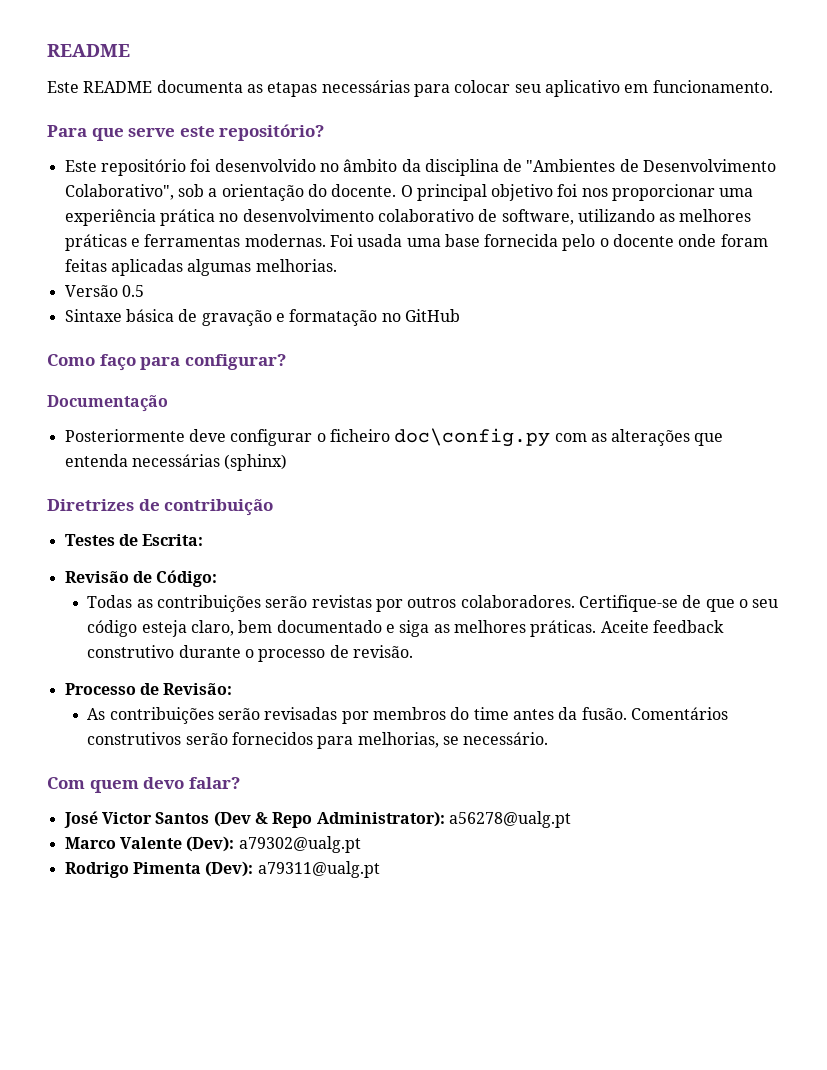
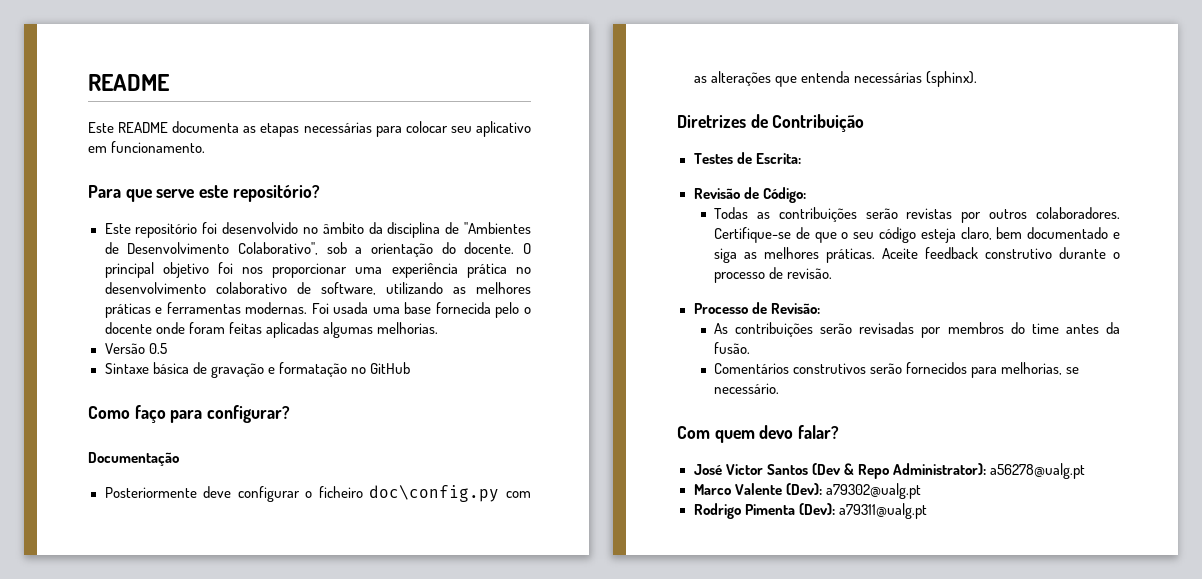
[224,454,288,471] (sphinx) -> [925,71,977,87] (sphinx).
[164,499,274,516] contribuição -> [772,114,865,132] Contribuição
(627, 713) none -> (751, 348) //

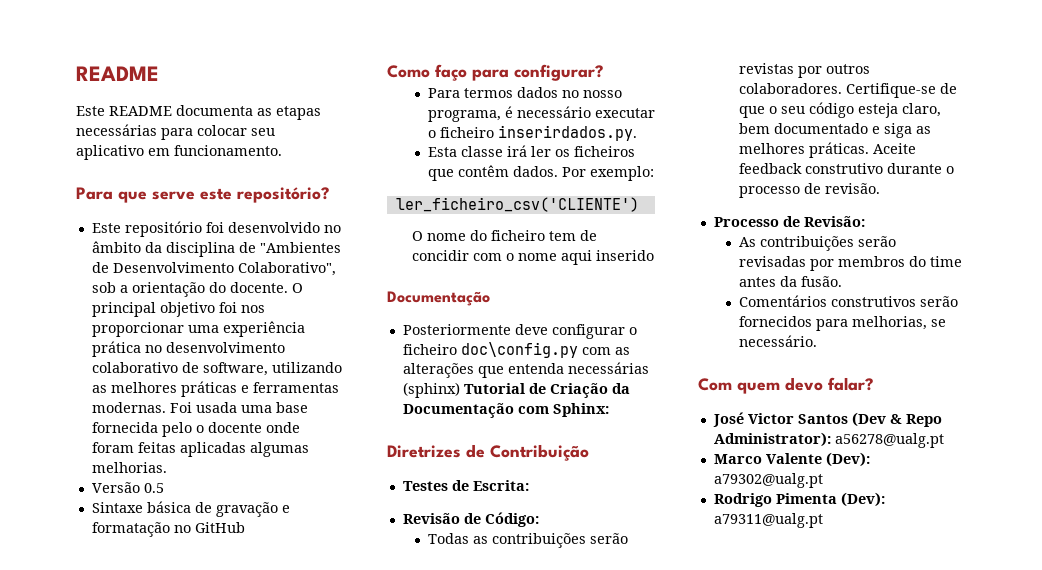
(291, 414) none -> [427,87,622,98] [427,106,655,122] [427,125,637,141] [427,145,635,157] [427,165,654,181] [395,197,639,212] [411,230,597,241] [411,250,654,265] // Para termos dados no nosso programa, é necessário executar o ficheiro inserirdados.py. // Esta classe irá ler os ficheiros que contêm dados. Por exemplo: // ler_ficheiro_csv('CLIENTE') // O nome do ficheiro tem de concidir com o nome aqui inserido
[925,71,977,87] (sphinx). -> [402,382,630,398] [402,403,609,418] (sphinx) Tutorial de Criação da Documentação com Sphinx:

